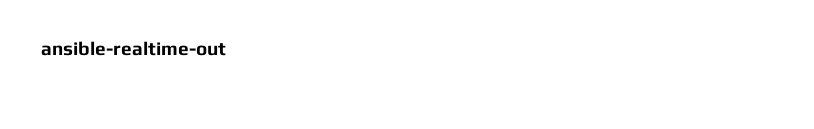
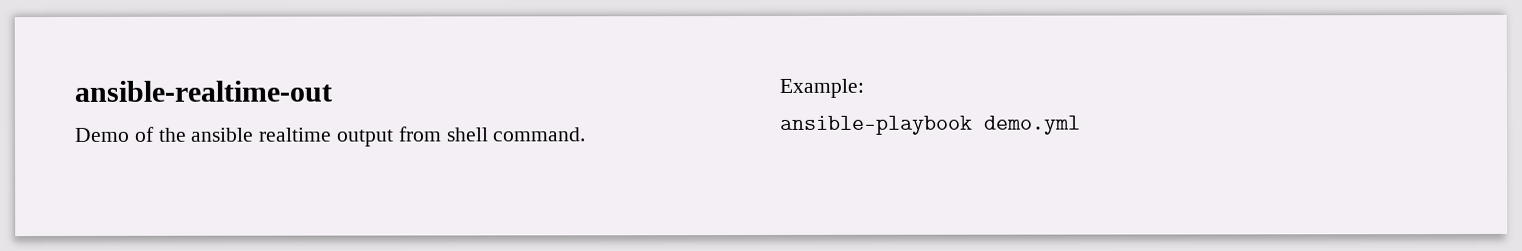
(226, 48) none -> [75,126,587,147] [779,78,864,98] [779,115,1081,135] // Demo of the ansible realtime output from shell command. // Example: // ansible-playbook demo.yml

